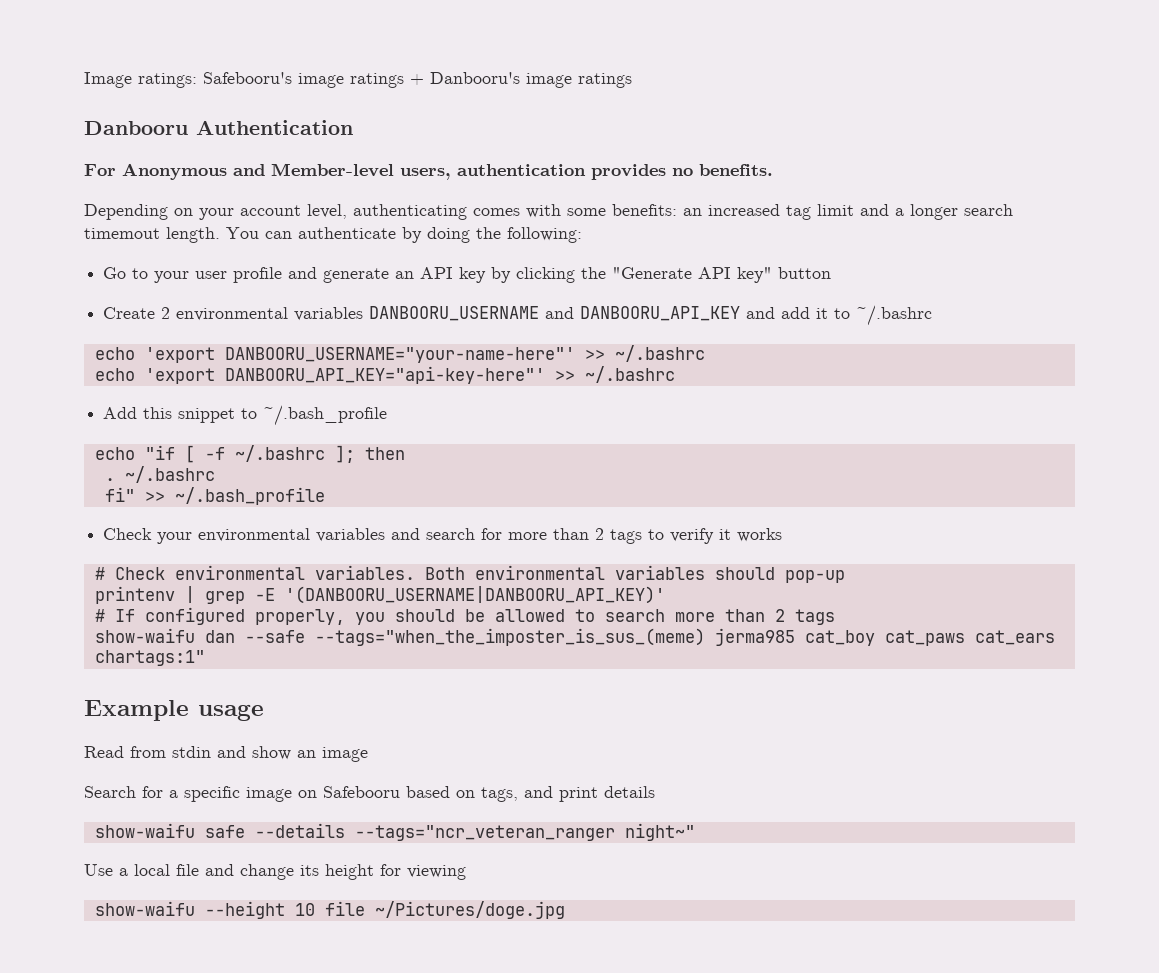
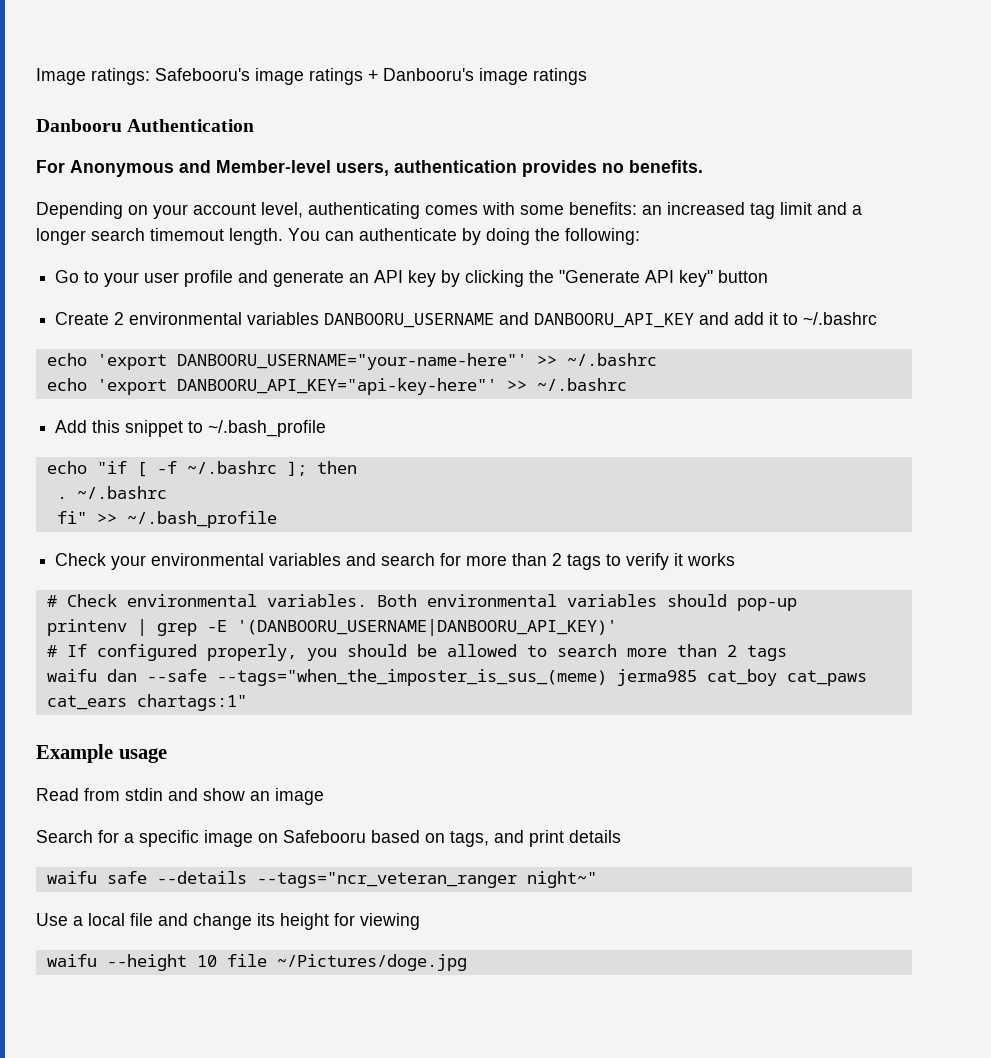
[94,628,195,643] show-waifu -> [46,669,97,682] waifu
[94,823,195,838] show-waifu -> [46,871,97,884] waifu
[94,901,195,916] show-waifu -> [46,954,97,967] waifu

